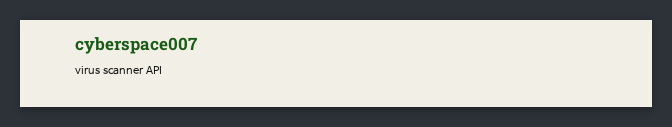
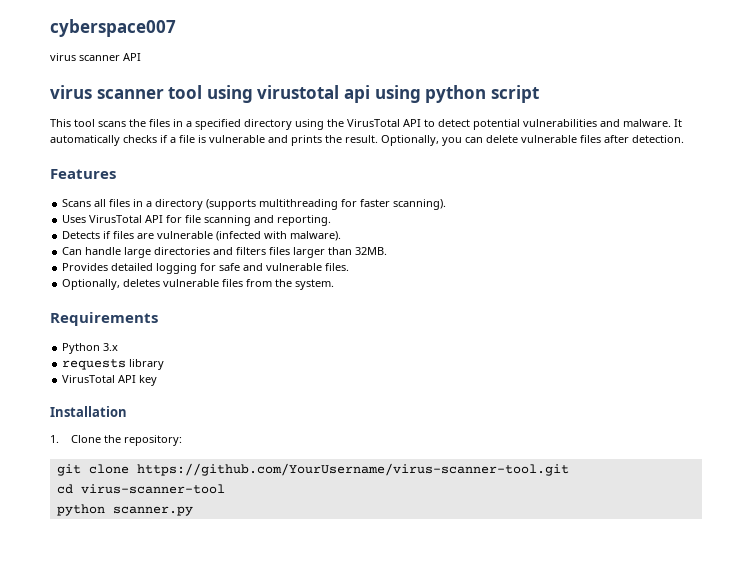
(162, 70) none -> [50,85,539,103] [50,119,682,130] [50,135,684,146] [50,169,116,179] [62,199,447,210] [62,215,332,226] [62,231,342,241] [62,247,388,258] [62,263,350,274] [62,279,335,290] [50,312,158,326] [62,343,119,354] [62,359,165,370] [62,375,158,386] [50,406,127,417] [50,435,182,446] [56,463,569,476] [56,484,225,494] [56,504,193,516] // virus scanner tool using virustotal api using python script // This tool scans the files in a specified directory using the VirusTotal API to detect potential vulnerabilities and malware. It automatically checks if a file is vulnerable and prints the result. Optionally, you can delete vulnerable files after detection. // Features // Scans all files in a directory (supports multithreading for faster scanning). // Uses VirusTotal API for file scanning and reporting. // Detects if files are vulnerable (infected with malware). // Can handle large directories and filters files larger than 32MB. // Provides detailed logging for safe and vulnerable files. // Optionally, deletes vulnerable files from the system. // Requirements // Python 3.x // requests library // VirusTotal API key // Installation // 1. Clone the repository: // git clone https://github.com/YourUsername/virus-scanner-tool.git // cd virus-scanner-tool // python scanner.py

